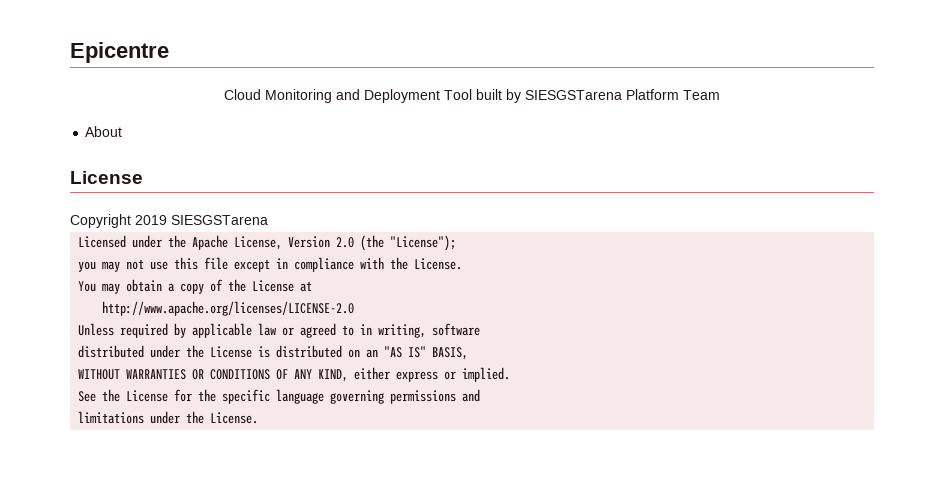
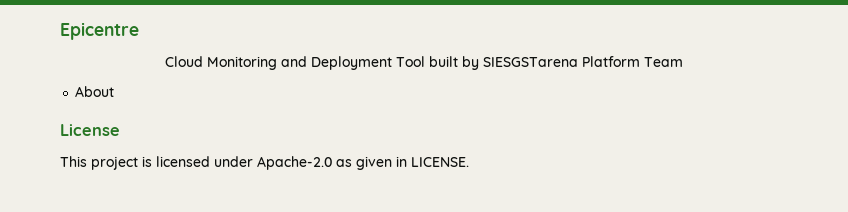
[70,214,268,228] [78,235,457,251] [78,257,463,272] [78,279,313,294] [102,301,355,316] [78,323,481,338] [78,345,469,360] [78,367,511,382] [78,389,481,404] [78,411,259,424] Copyright 2019 SIESGSTarena // Licensed under the Apache License, Version 2.0 (the "License"); // you may not use this file except in compliance with the License. // You may obtain a copy of the License at // http://www.apache.org/licenses/LICENSE-2.0 // Unless required by applicable law or agreed to in writing, software // distributed under the License is distributed on an "AS IS" BASIS, // WITHOUT WARRANTIES OR CONDITIONS OF ANY KIND, either express or implied. // See the License for the specific language governing permissions and // limitations under the License. -> [60,156,469,170] This project is licensed under Apache-2.0 as given in LICENSE.

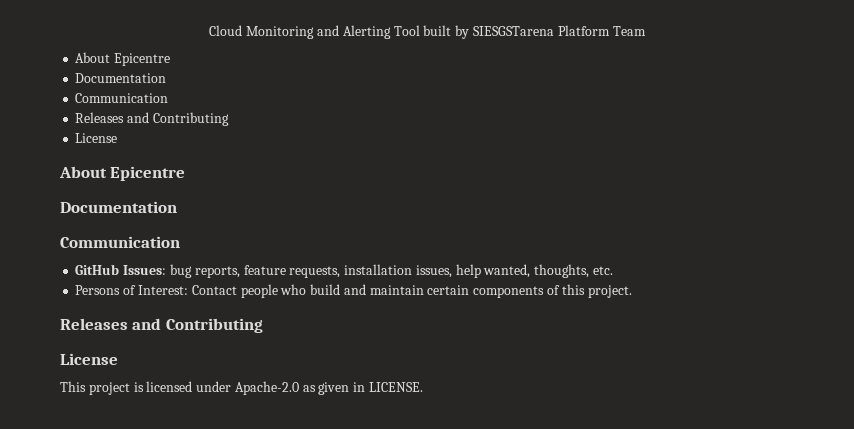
[60,22,139,40] Epicentre // -> (209, 30) none
[311,56,392,70] Deployment -> [342,25,391,39] Alerting
(115, 91) none -> [114,53,171,66] [75,73,167,83] [75,93,169,103] [75,112,229,126] [75,133,118,143] [59,166,186,181] [60,201,177,213] [60,236,180,248] [75,264,613,278] [75,284,632,298] [60,318,263,333] Epicentre // Documentation // Communication // Releases and Contributing // License // About Epicentre // Documentation // Communication // GitHub Issues: bug reports, feature requests, installation issues, help wanted, thoughts, etc. // Persons of Interest: Contact people who build and maintain certain components of this project. // Releases and Contributing

